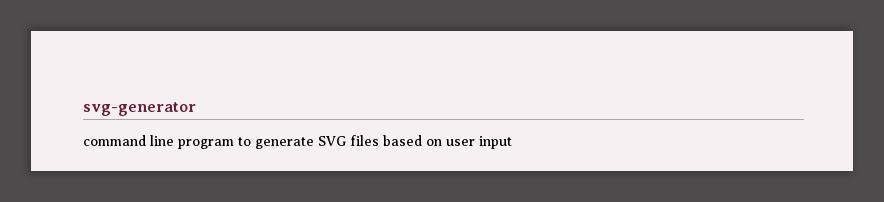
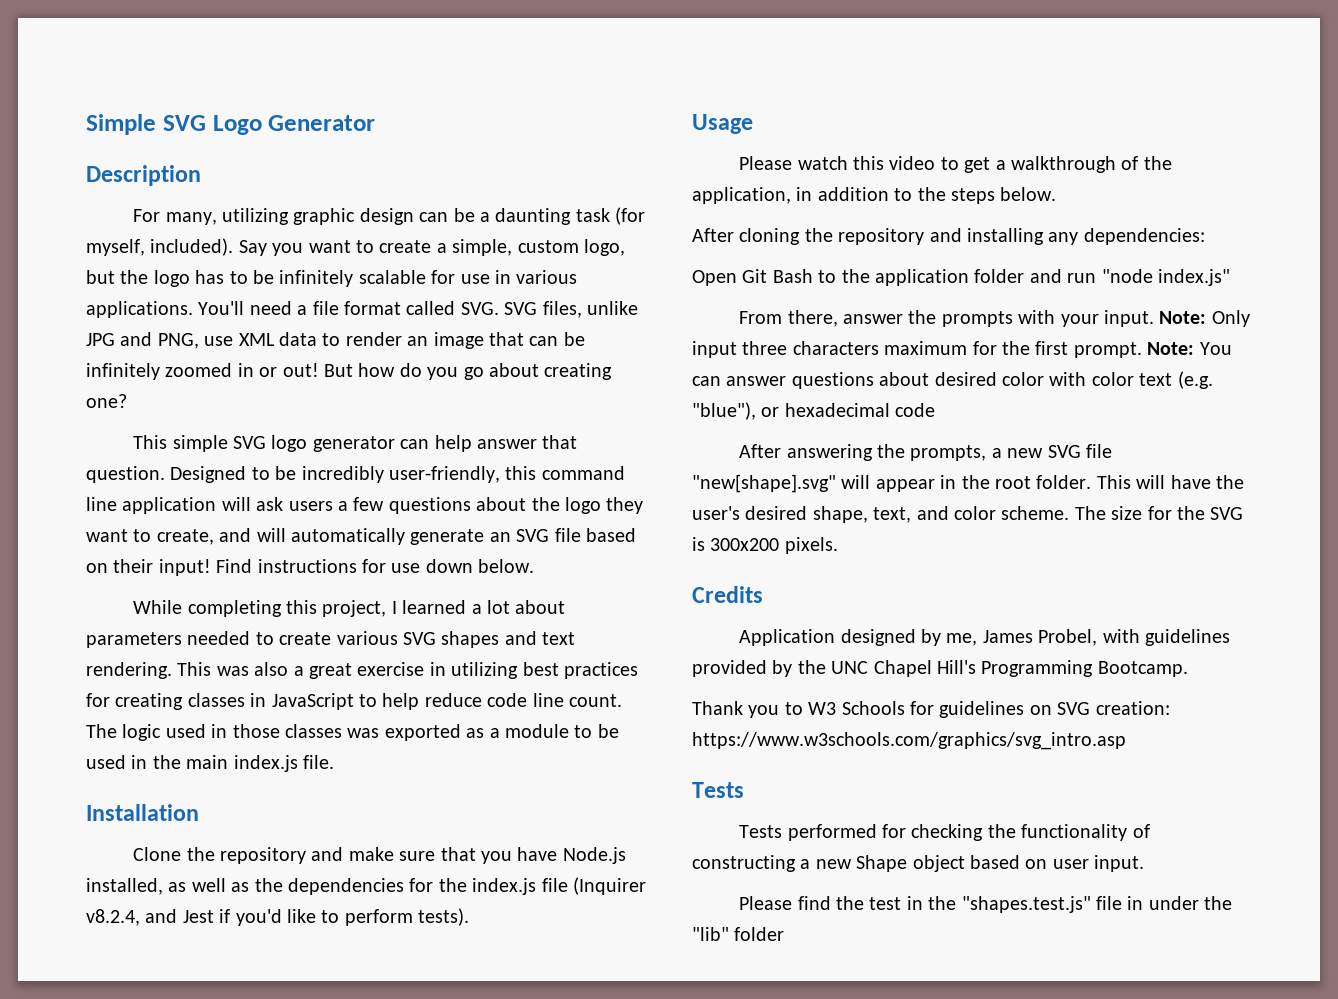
[83,102,196,116] [83,135,512,149] svg-generator // command line program to generate SVG files based on user input -> [86,114,376,135] [86,165,201,186] [133,207,646,225] [86,238,625,256] [86,270,578,287] [86,301,638,318] [86,332,585,349] [86,363,613,380] [86,394,127,408] [133,435,578,452] [86,466,625,483] [86,497,644,514] [86,528,636,545] [86,559,535,576] [133,600,566,617] [86,631,576,648] [86,662,638,679] [86,693,622,710] [86,724,619,741] [86,755,334,772] [86,804,199,821] [133,847,626,864] [86,877,646,895] [86,908,470,926] [692,114,753,134] [739,156,1172,173] [692,187,1057,204] [692,228,1205,245] [692,269,1230,286] [739,310,1250,327] [692,341,1232,358] [692,371,1213,389] [692,402,936,420] [739,444,1112,461] [692,474,1244,493] [692,506,1244,523] [692,537,838,554] [692,586,763,603] [739,629,1230,646] [692,660,1188,677] [692,701,1170,718] [692,732,1126,750] [692,782,744,798] [739,824,1150,841] [692,855,1145,872] [739,896,1233,913] [692,927,785,941] Simple SVG Logo Generator // Description // For many, utilizing graphic design can be a daunting task (for myself, included). Say you want to create a simple, custom logo, but the logo has to be infinitely scalable for use in various applications. You'll need a file format called SVG. SVG files, unlike JPG and PNG, use XML data to render an image that can be infinitely zoomed in or out! But how do you go about creating one? // This simple SVG logo generator can help answer that question. Designed to be incredibly user-friendly, this command line application will ask users a few questions about the logo they want to create, and will automatically generate an SVG file based on their input! Find instructions for use down below. // While completing this project, I learned a lot about parameters needed to create various SVG shapes and text rendering. This was also a great exercise in utilizing best practices for creating classes in JavaScript to help reduce code line count. The logic used in those classes was exported as a module to be used in the main index.js file. // Installation // Clone the repository and make sure that you have Node.js installed, as well as the dependencies for the index.js file (Inquirer v8.2.4, and Jest if you'd like to perform tests). // Usage // Please watch this video to get a walkthrough of the application, in addition to the steps below. // After cloning the repository and installing any dependencies: // Open Git Bash to the application folder and run "node index.js" // From there, answer the prompts with your input. Note: Only input three characters maximum for the first prompt. Note: You can answer questions about desired color with color text (e.g. "blue"), or hexadecimal code // After answering the prompts, a new SVG file "new[shape].svg" will appear in the root folder. This will have the user's desired shape, text, and color scheme. The size for the SVG is 300x200 pixels. // Credits // Application designed by me, James Probel, with guidelines provided by the UNC Chapel Hill's Programming Bootcamp. // Thank you to W3 Schools for guidelines on SVG creation: https://www.w3schools.com/graphics/svg_intro.asp // Tests // Tests performed for checking the functionality of constructing a new Shape object based on user input. // Please find the test in the "shapes.test.js" file in under the "lib" folder

